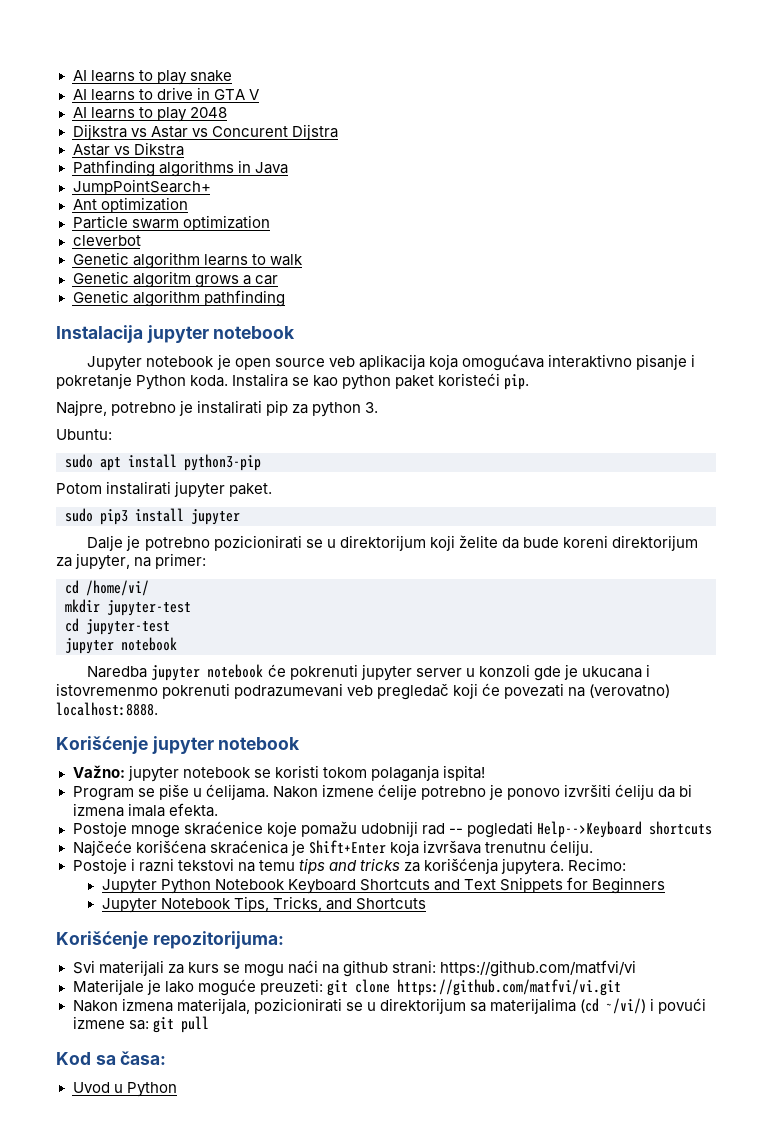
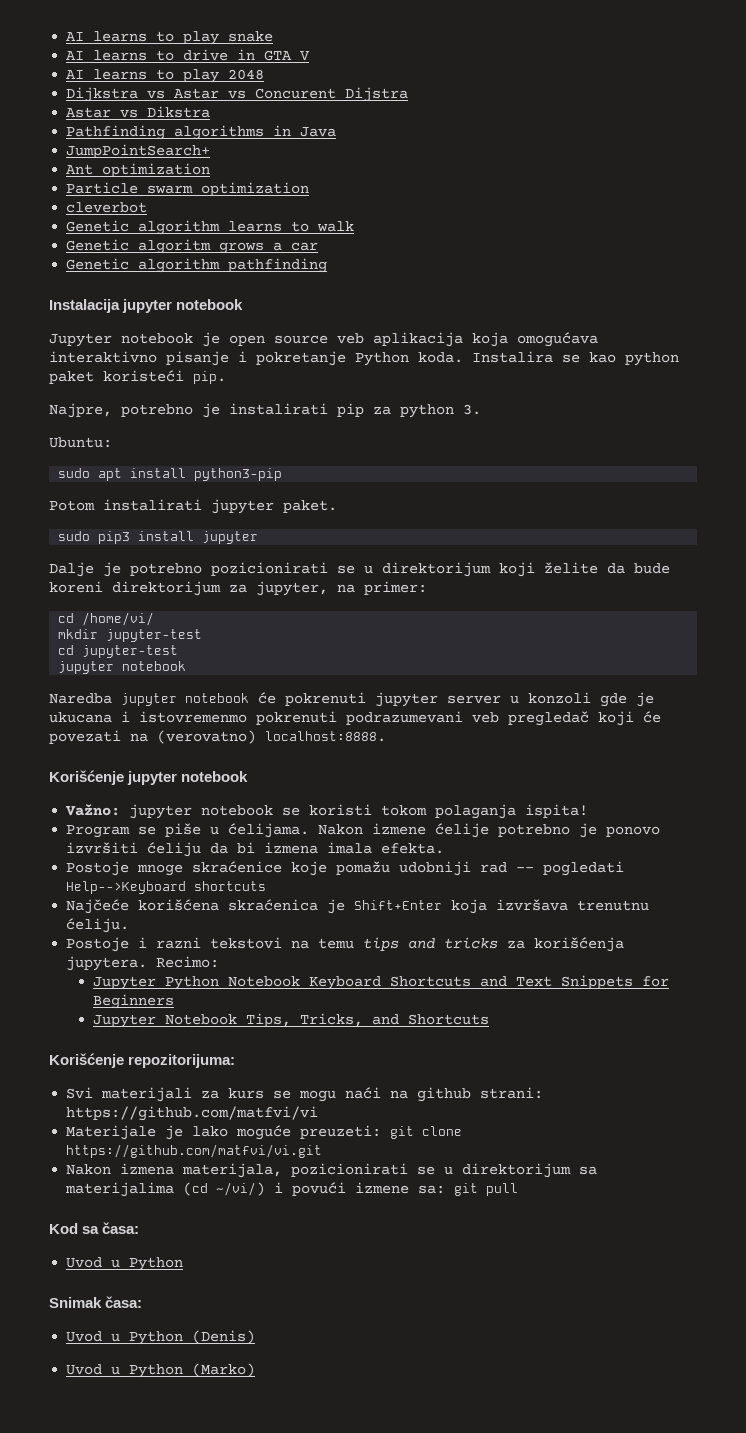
(177, 1089) none -> [49,1296,143,1308] [66,1330,256,1345] [66,1363,256,1378] // Snimak časa: // Uvod u Python (Denis) // Uvod u Python (Marko)

